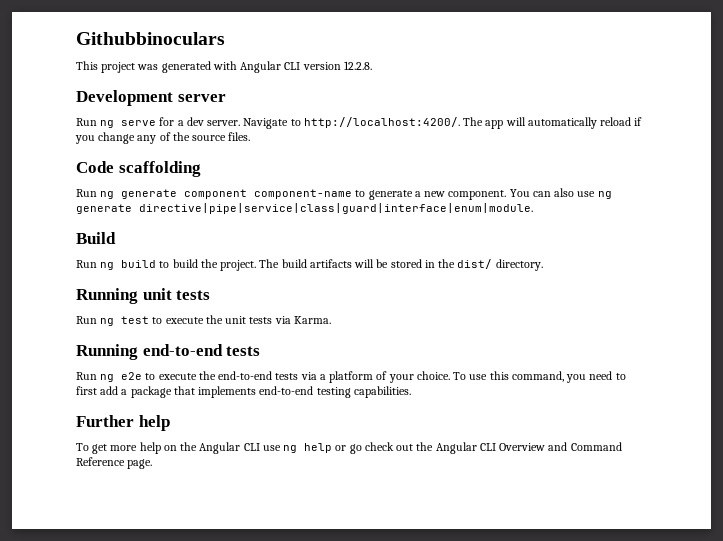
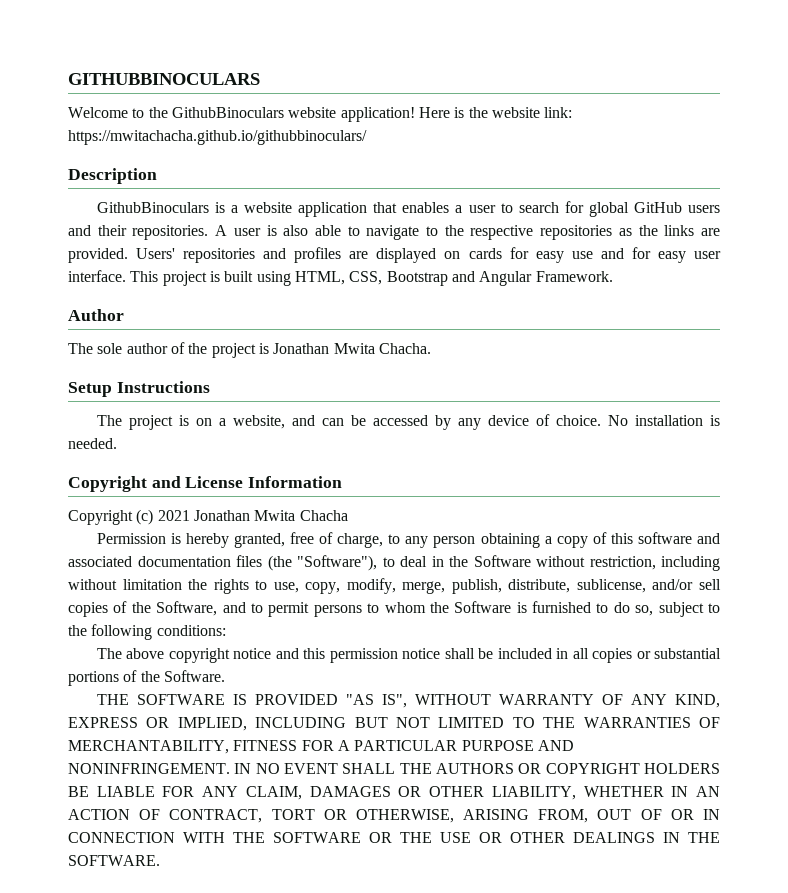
[76,32,225,45] [76,61,372,73] [76,90,226,106] [76,117,643,129] [75,132,251,144] [76,161,201,177] [76,188,612,200] [76,203,533,214] [76,232,116,244] [76,259,543,271] [76,288,211,304] [76,315,331,326] [76,344,261,360] [76,371,626,383] [76,386,411,398] [76,415,170,431] [76,442,622,454] [76,457,153,469] Githubbinoculars // This project was generated with Angular CLI version 12.2.8. // Development server // Run ng serve for a dev server. Navigate to http://localhost:4200/. The app will automatically reload if you change any of the source files. // Code scaffolding // Run ng generate component component-name to generate a new component. You can also use ng generate directive|pipe|service|class|guard|interface|enum|module. // Build // Run ng build to build the project. The build artifacts will be stored in the dist/ directory. // Running unit tests // Run ng test to execute the unit tests via Karma. // Running end-to-end tests // Run ng e2e to execute the end-to-end tests via a platform of your choice. To use this command, you need to first add a package that implements end-to-end testing capabilities. // Further help // To get more help on the Angular CLI use ng help or go check out the Angular CLI Overview and Command Reference page. -> [68,73,260,85] [68,107,573,122] [68,130,367,145] [68,168,157,184] [96,201,720,217] [68,225,721,240] [68,247,722,263] [68,270,613,286] [68,309,124,321] [68,342,431,358] [68,381,210,397] [96,414,720,430] [68,438,117,449] [68,476,343,492] [68,509,348,525] [96,532,721,548] [68,555,720,571] [68,578,722,594] [68,601,721,617] [68,624,226,640] [96,648,721,663] [68,670,225,686] [96,694,721,708] [68,717,721,731] [68,740,574,754] [68,763,720,774] [68,786,721,800] [68,809,720,823] [68,832,720,843] [68,855,160,866] GITHUBBINOCULARS // Welcome to the GithubBinoculars website application! Here is the website link: https://mwitachacha.github.io/githubbinoculars/ // Description // GithubBinoculars is a website application that enables a user to search for global GitHub users and their repositories. A user is also able to navigate to the respective repositories as the links are provided. Users' repositories and profiles are displayed on cards for easy use and for easy user interface. This project is built using HTML, CSS, Bootstrap and Angular Framework. // Author // The sole author of the project is Jonathan Mwita Chacha. // Setup Instructions // The project is on a website, and can be accessed by any device of choice. No installation is needed. // Copyright and License Information // Copyright (c) 2021 Jonathan Mwita Chacha // Permission is hereby granted, free of charge, to any person obtaining a copy of this software and associated documentation files (the "Software"), to deal in the Software without restriction, including without limitation the rights to use, copy, modify, merge, publish, distribute, sublicense, and/or sell copies of the Software, and to permit persons to whom the Software is furnished to do so, subject to the following conditions: // The above copyright notice and this permission notice shall be included in all copies or substantial portions of the Software. // THE SOFTWARE IS PROVIDED "AS IS", WITHOUT WARRANTY OF ANY KIND, EXPRESS OR IMPLIED, INCLUDING BUT NOT LIMITED TO THE WARRANTIES OF MERCHANTABILITY, FITNESS FOR A PARTICULAR PURPOSE AND NONINFRINGEMENT. IN NO EVENT SHALL THE AUTHORS OR COPYRIGHT HOLDERS BE LIABLE FOR ANY CLAIM, DAMAGES OR OTHER LIABILITY, WHETHER IN AN ACTION OF CONTRACT, TORT OR OTHERWISE, ARISING FROM, OUT OF OR IN CONNECTION WITH THE SOFTWARE OR THE USE OR OTHER DEALINGS IN THE SOFTWARE.

